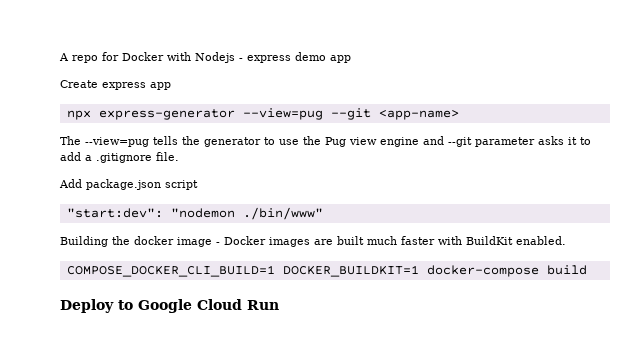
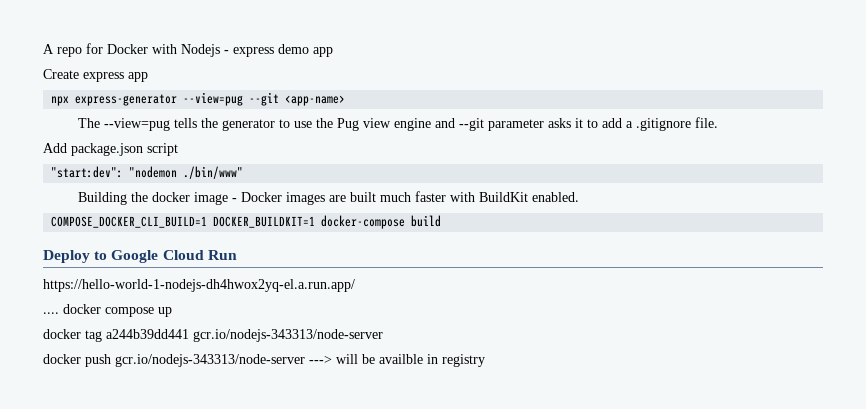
(279, 305) none -> [43,279,355,292] [43,304,172,317] [43,329,383,342] [43,354,485,367] // https://hello-world-1-nodejs-dh4hwox2yq-el.a.run.app/ // .... docker compose up // docker tag a244b39dd441 gcr.io/nodejs-343313/node-server // docker push gcr.io/nodejs-343313/node-server ---> will be availble in registry

